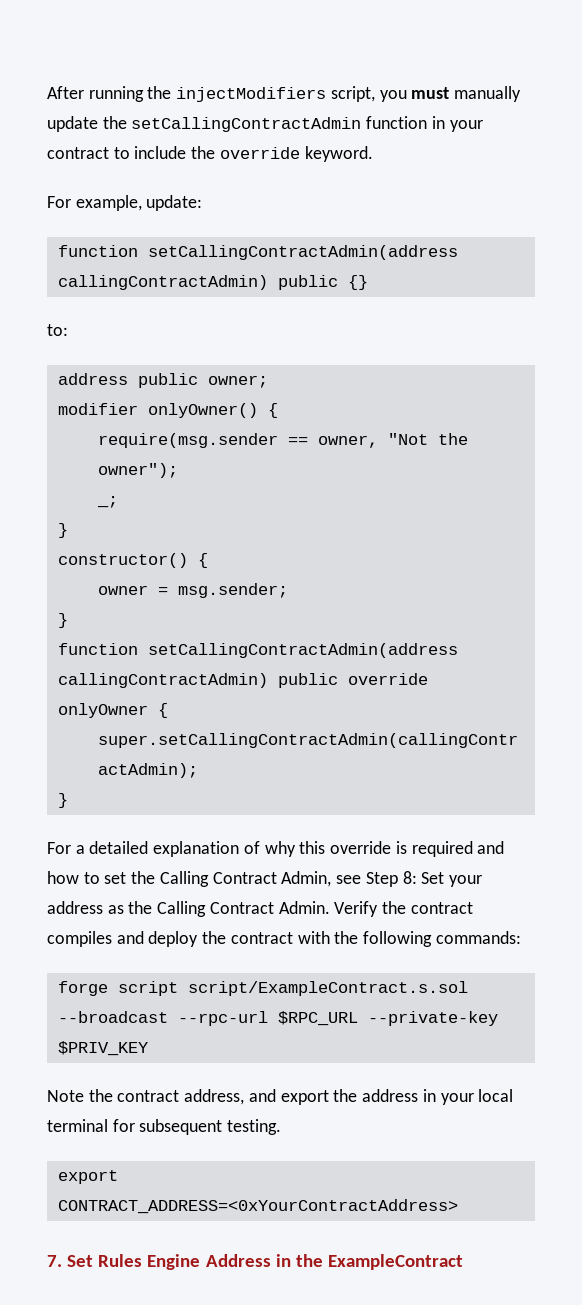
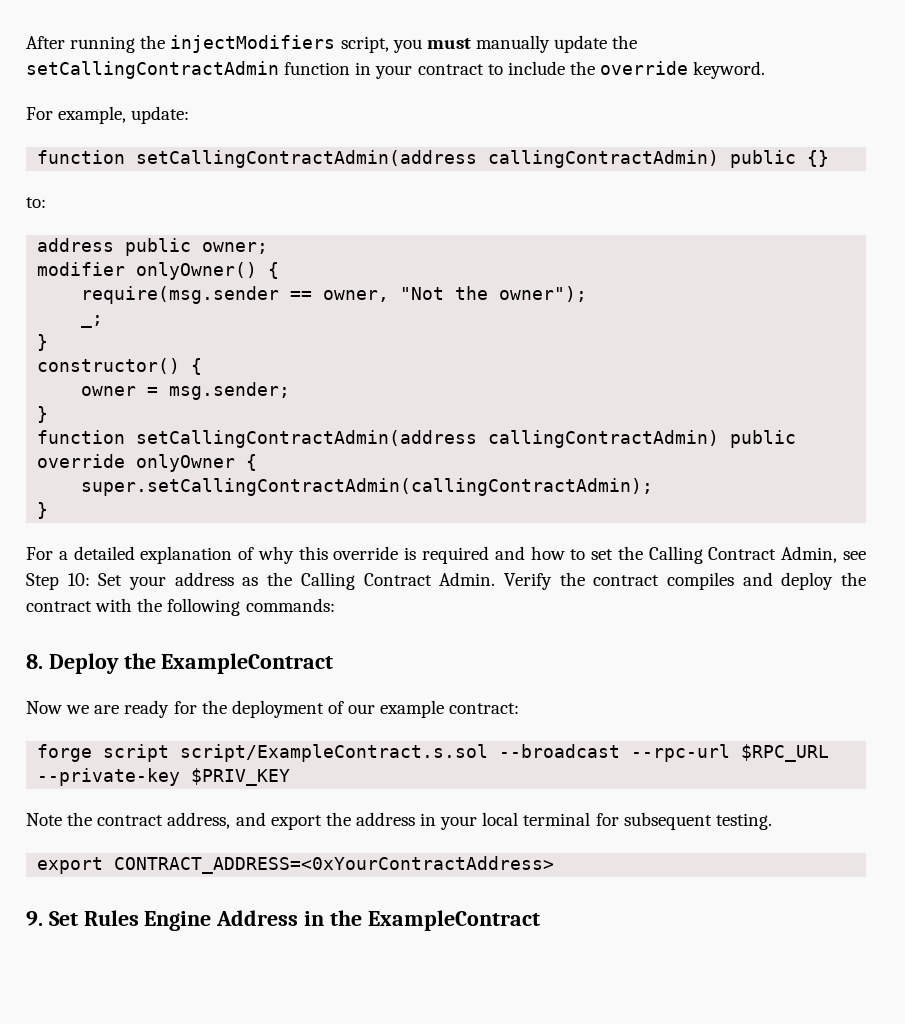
[402,871,417,884] 8: -> [67,573,90,586] 10:
(521, 937) none -> [26,653,334,674] [26,700,520,718] // 8. Deploy the ExampleContract // Now we are ready for the deployment of our example contract:
[47,1255,62,1267] 7. -> [26,911,43,926] 9.

